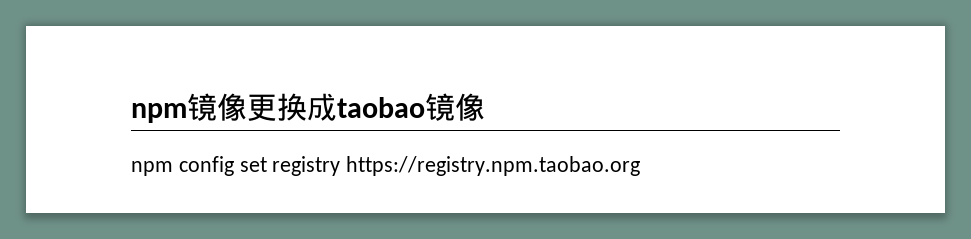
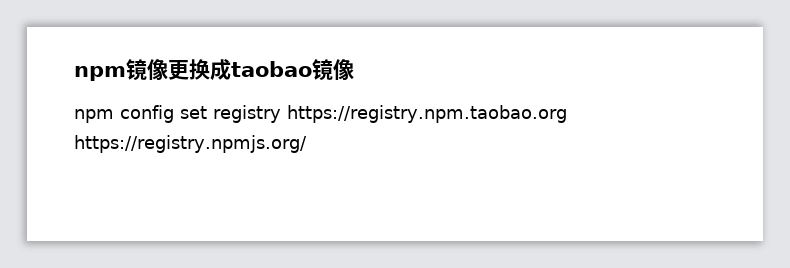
(641, 166) none -> [74,135,307,153] https://registry.npmjs.org/

